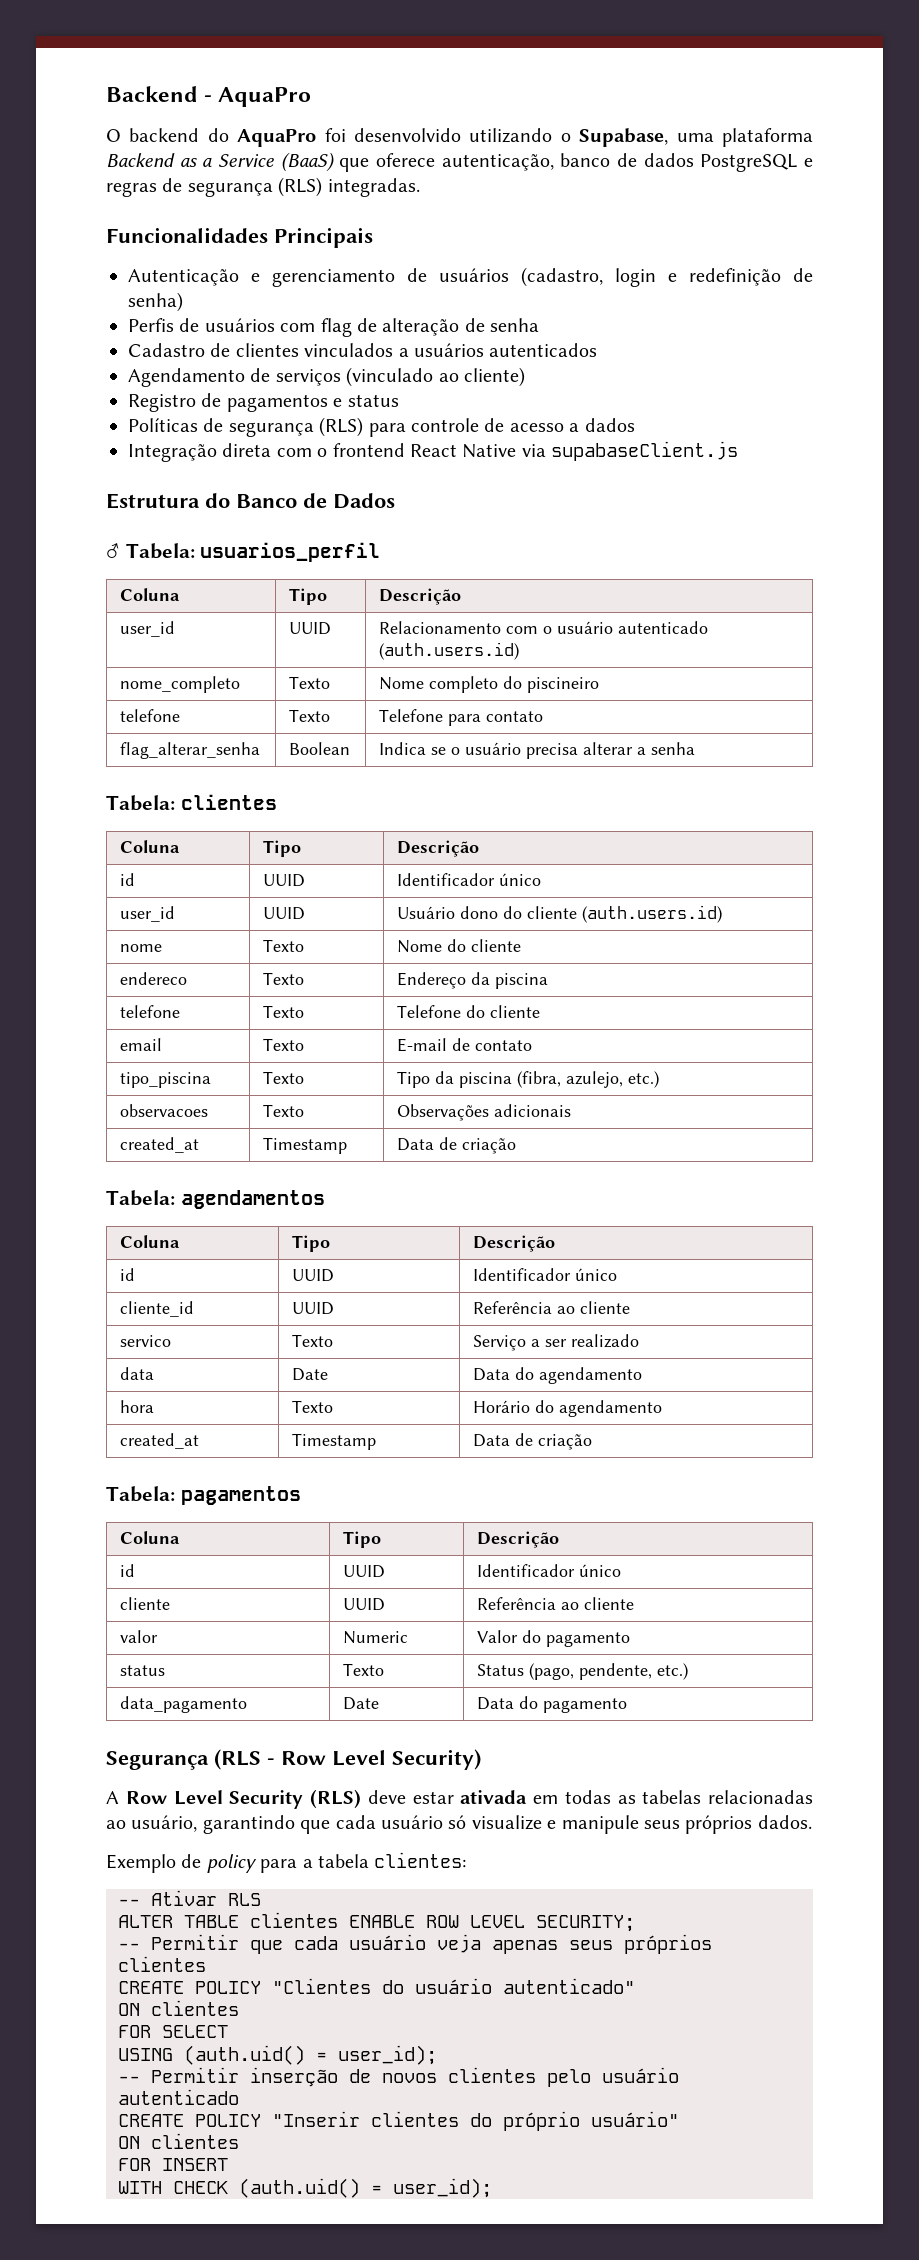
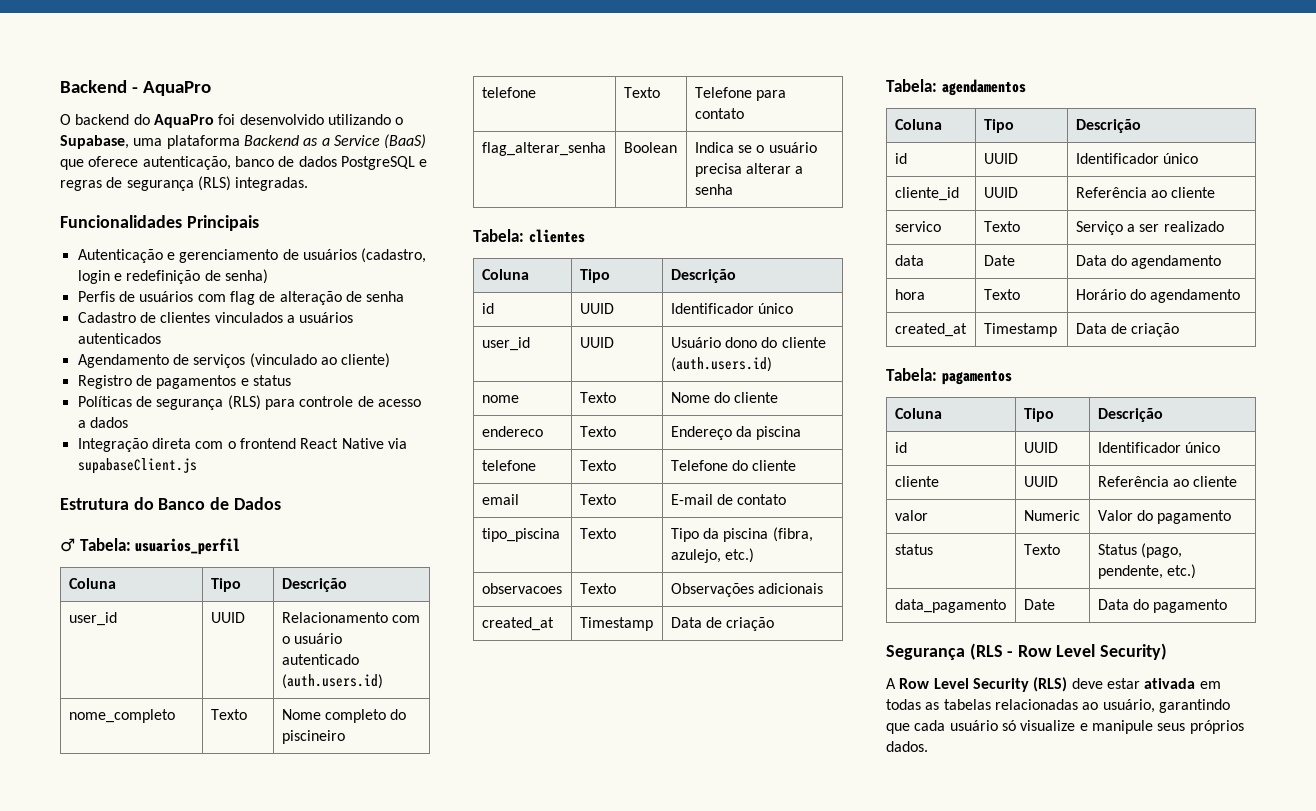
[106,1852,467,1873] [118,1890,261,1906] [118,1912,635,1932] [118,1934,712,1954] [118,1956,206,1972] [118,1978,635,1994] [118,2000,239,2016] [118,2025,228,2038] [118,2045,437,2065] [118,2067,679,2087] [118,2089,239,2105] [118,2111,679,2131] [118,2133,239,2149] [118,2158,228,2171] [118,2178,492,2198] // Exemplo de policy para a tabela clientes: // -- Ativar RLS // ALTER TABLE clientes ENABLE ROW LEVEL SECURITY; // -- Permitir que cada usuário veja apenas seus próprios clientes // CREATE POLICY "Clientes do usuário autenticado" // ON clientes // FOR SELECT // USING (auth.uid() = user_id); // -- Permitir inserção de novos clientes pelo usuário autenticado // CREATE POLICY "Inserir clientes do próprio usuário" // ON clientes // FOR INSERT // WITH CHECK (auth.uid() = user_id); -> (928, 746) none

